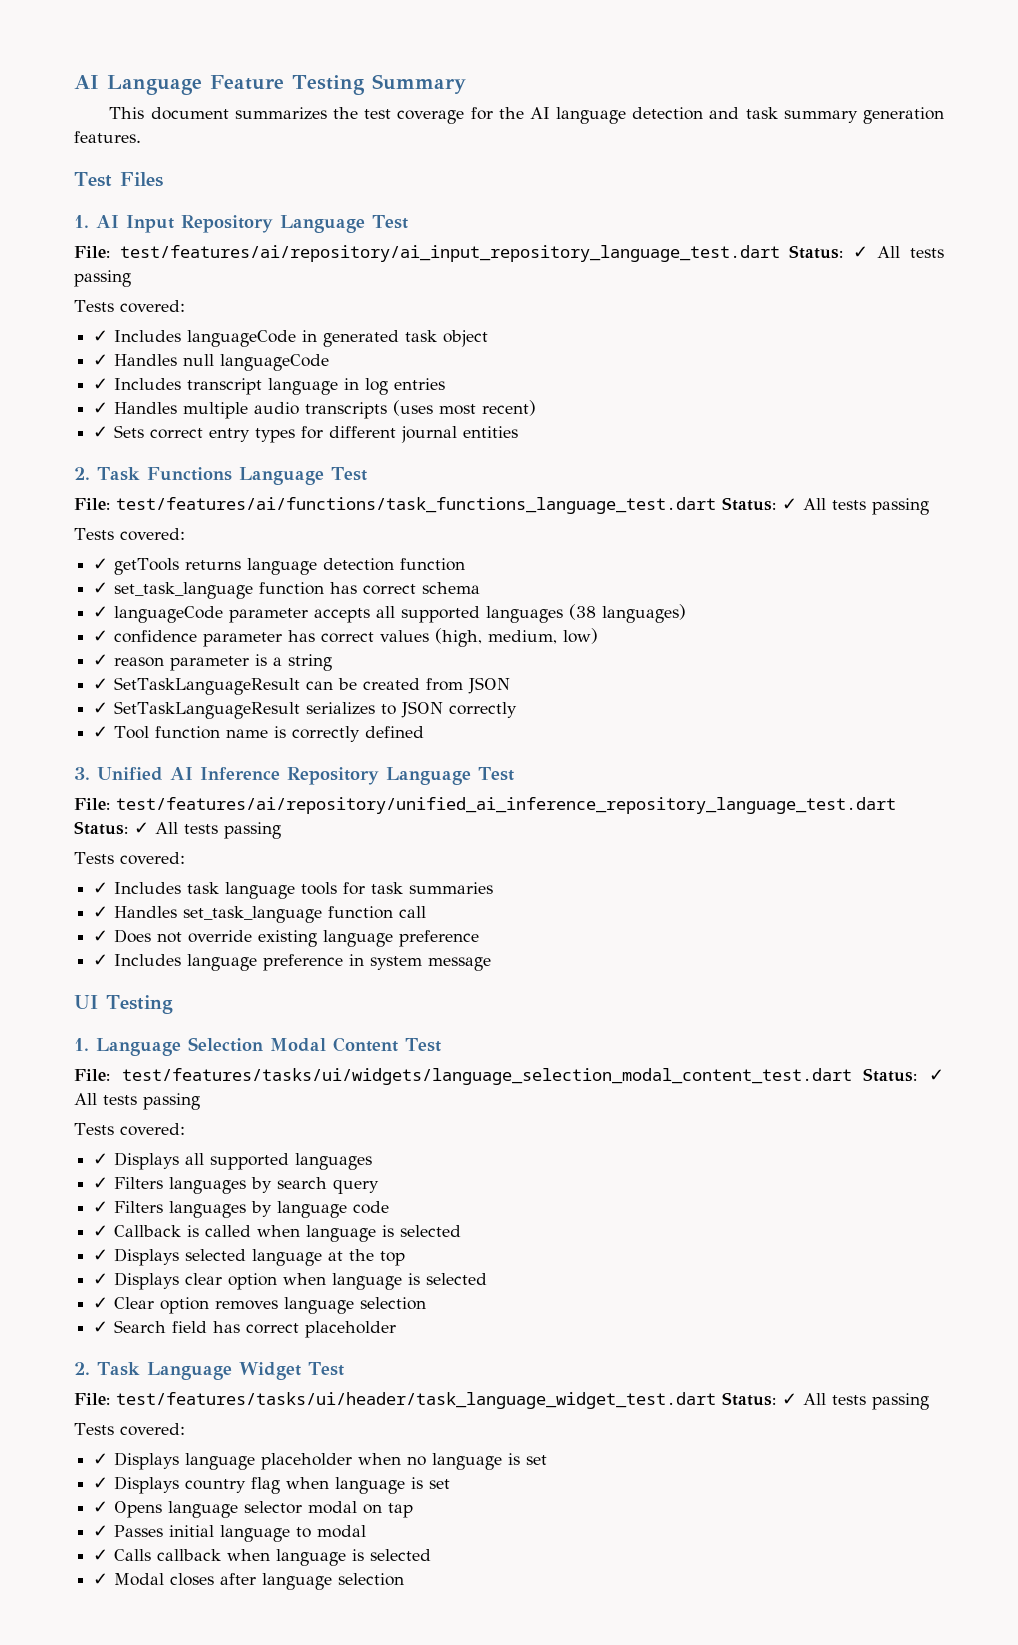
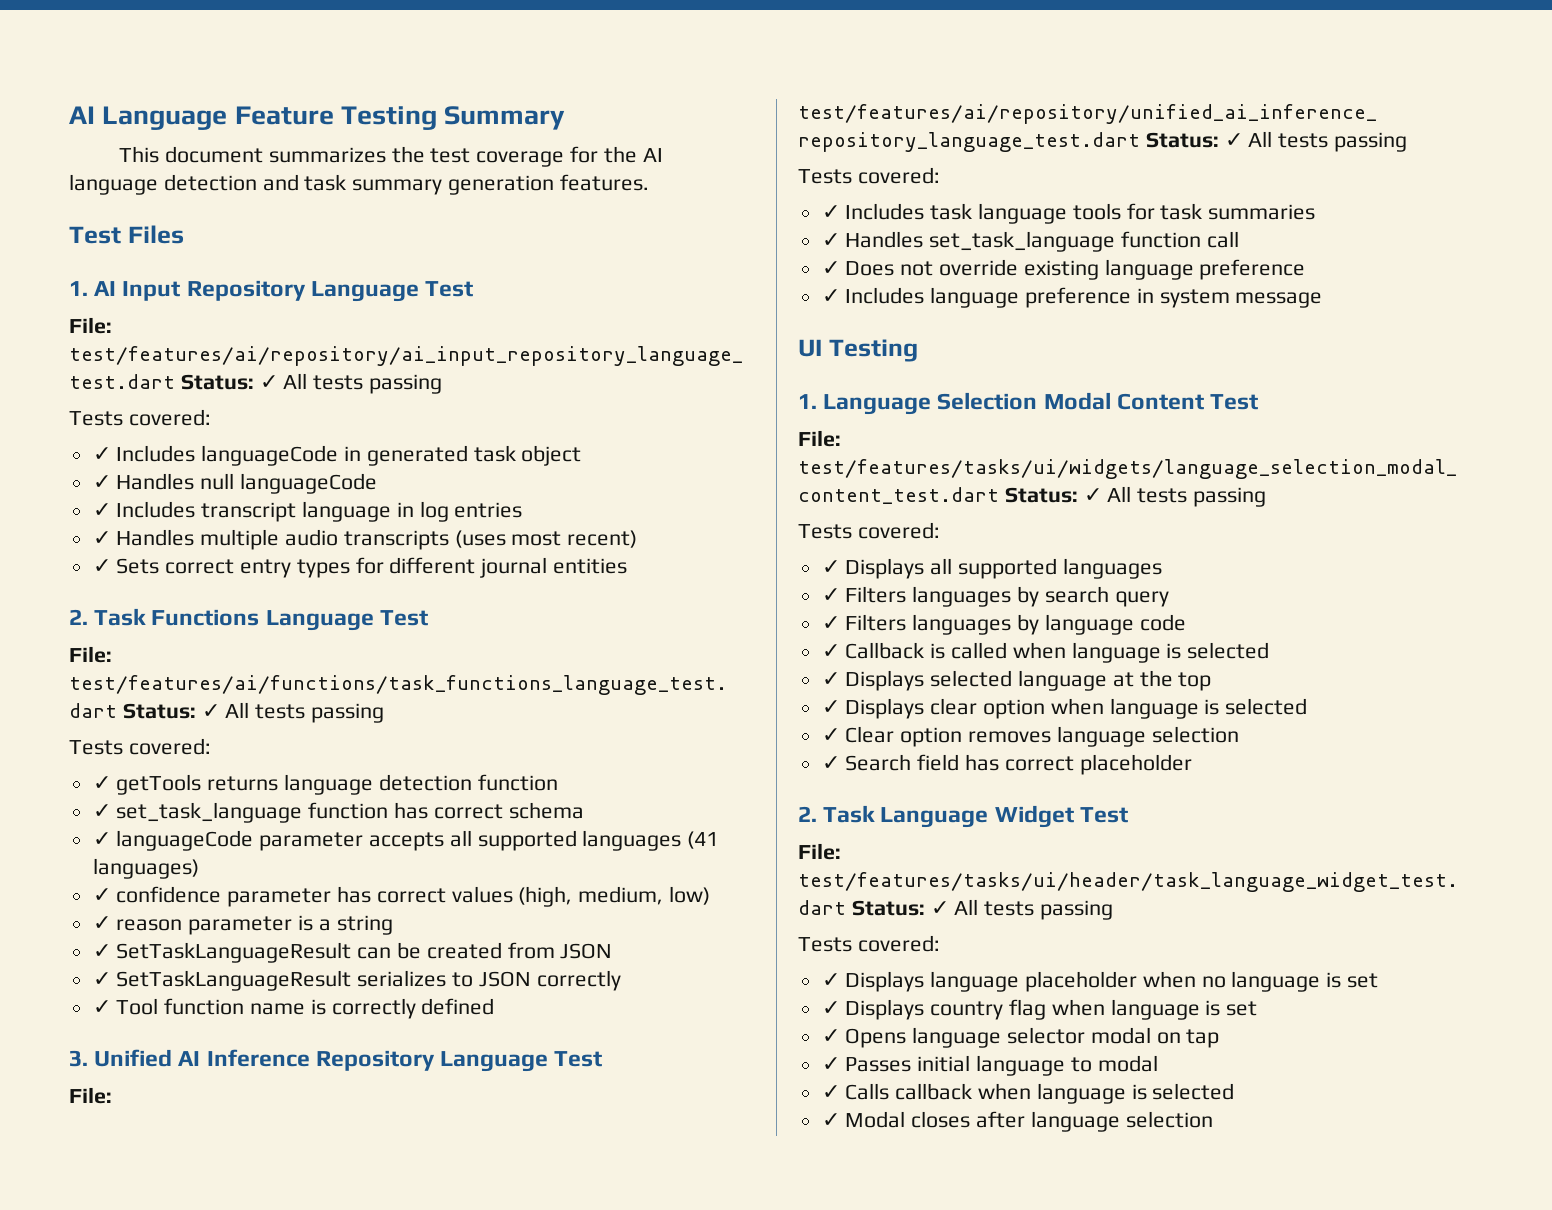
[569,604,597,620] (38 -> [687,831,719,849] (41

